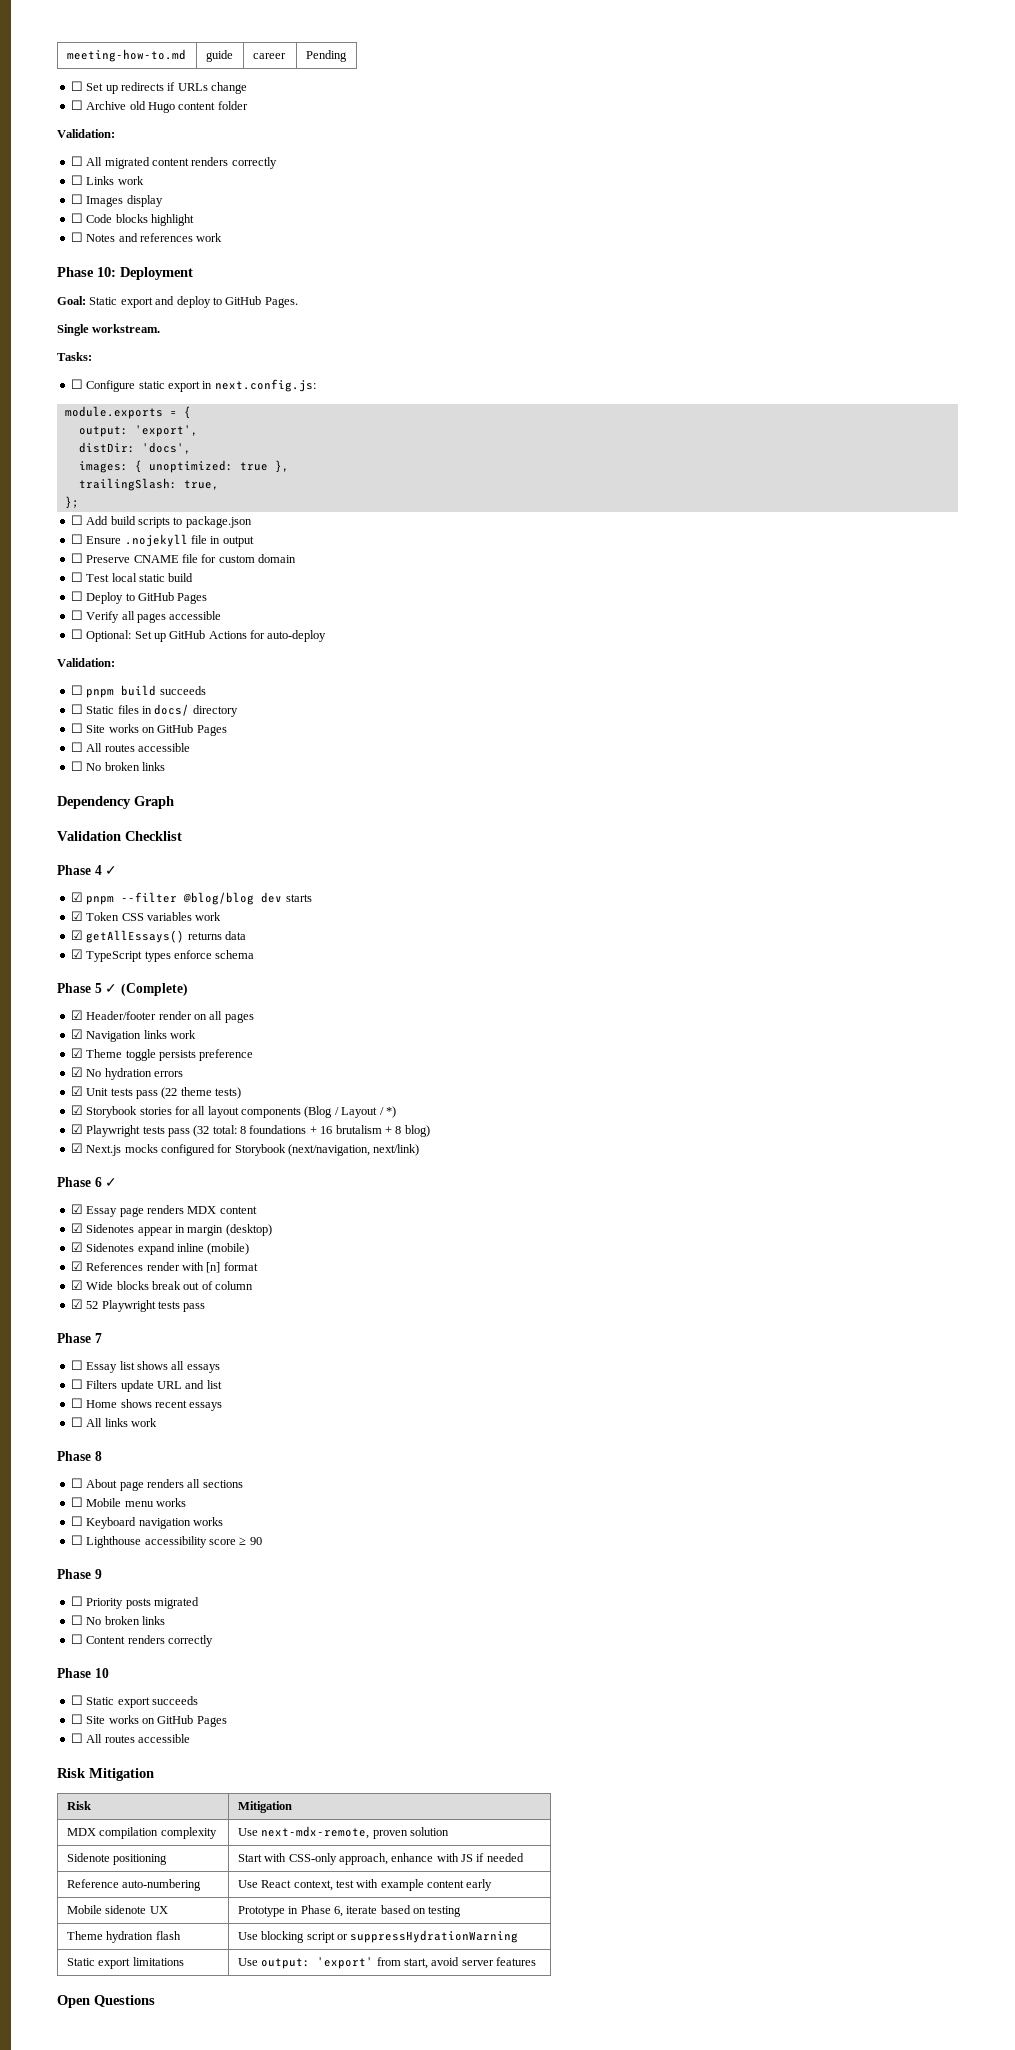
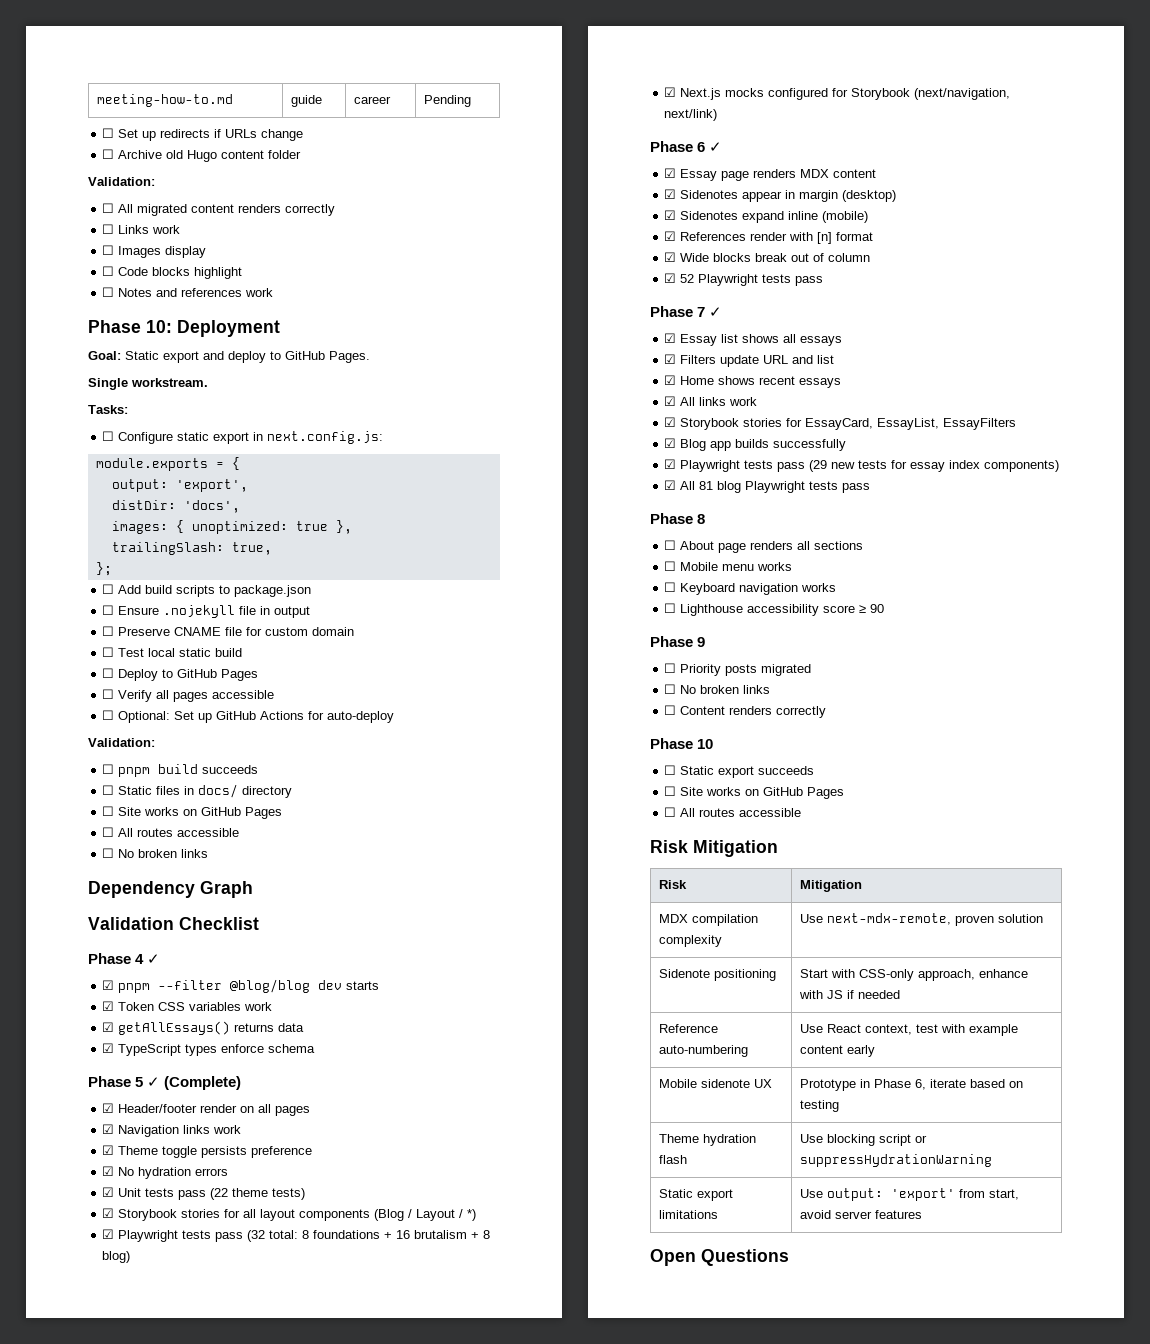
[70,1360,83,1370] // ☐ -> [709,307,723,317] [664,333,677,343] ✓ // ☑
[70,1379,83,1389] ☐ -> [664,354,677,364] ☑
[70,1398,83,1408] ☐ -> [664,375,677,385] ☑
[70,1417,83,1427] ☐ -> [664,396,677,406] ☑
(157, 1422) none -> [664,417,1017,430] [664,438,847,451] [664,459,1060,472] [664,480,871,493] // ☑ Storybook stories for EssayCard, EssayList, EssayFilters // ☑ Blog app builds successfully // ☑ Playwright tests pass (29 new tests for essay index components) // ☑ All 81 blog Playwright tests pass

